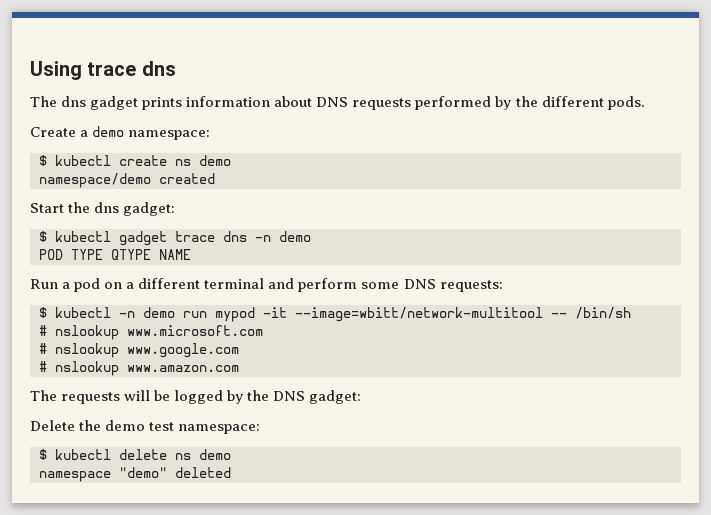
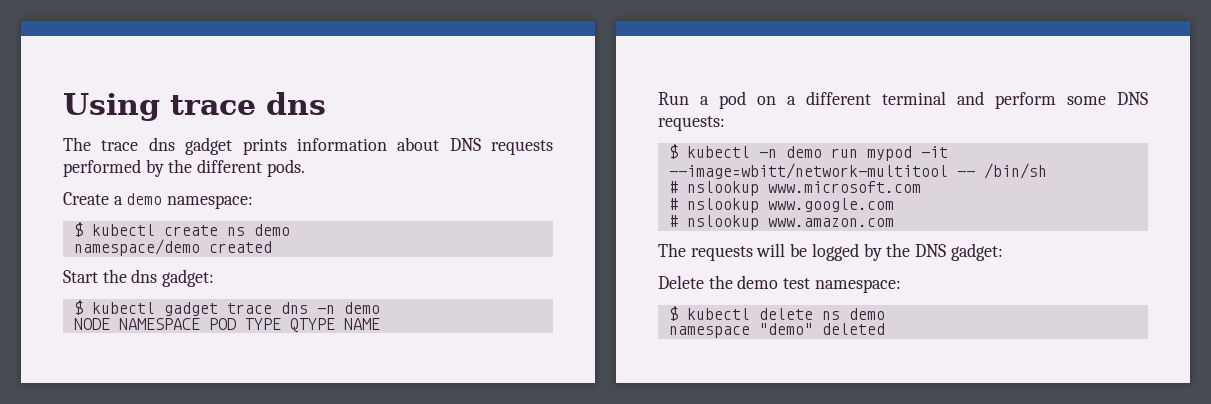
(57, 101) none -> [101,140,139,151] trace
(311, 236) none -> [73,318,200,330] NODE NAMESPACE

